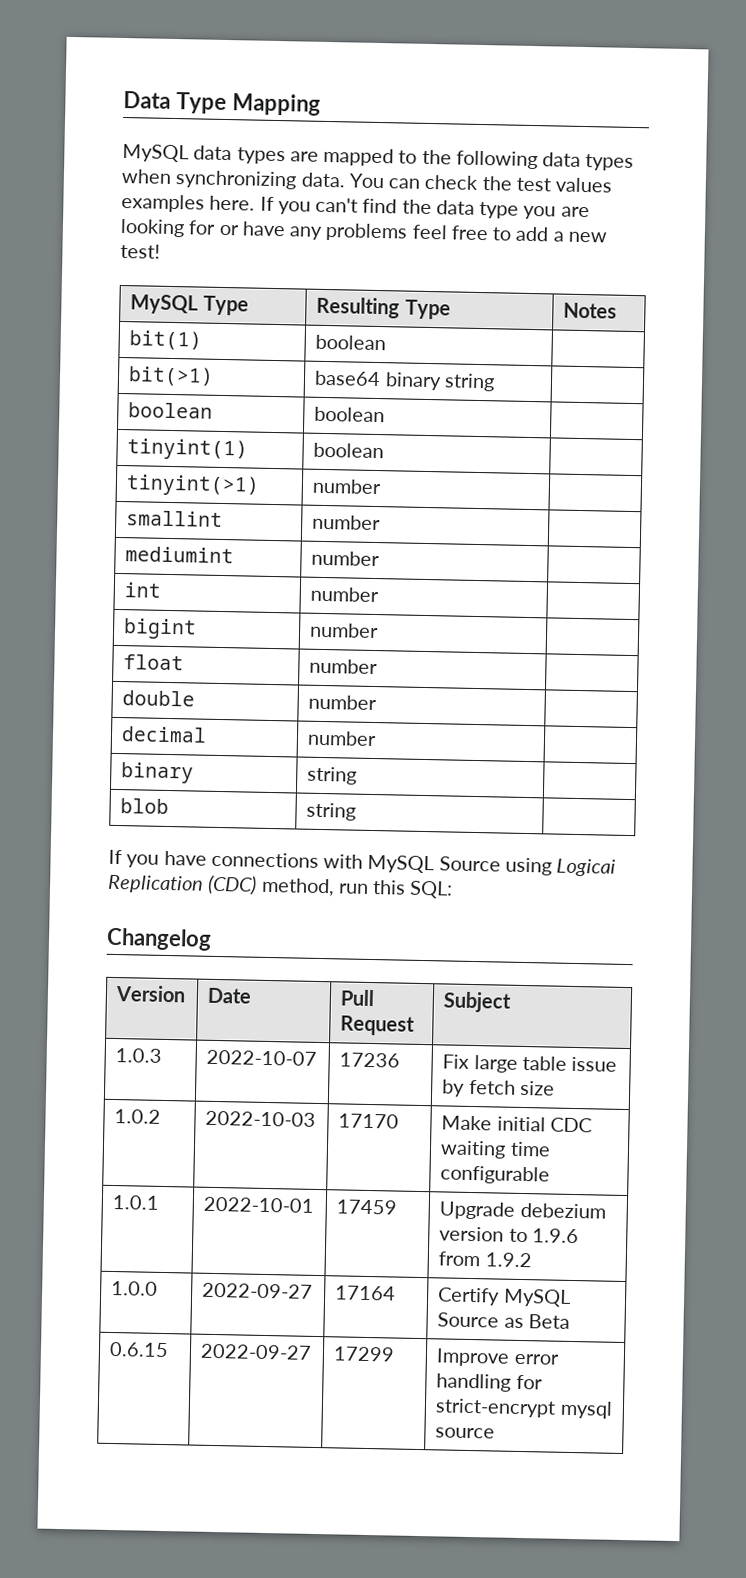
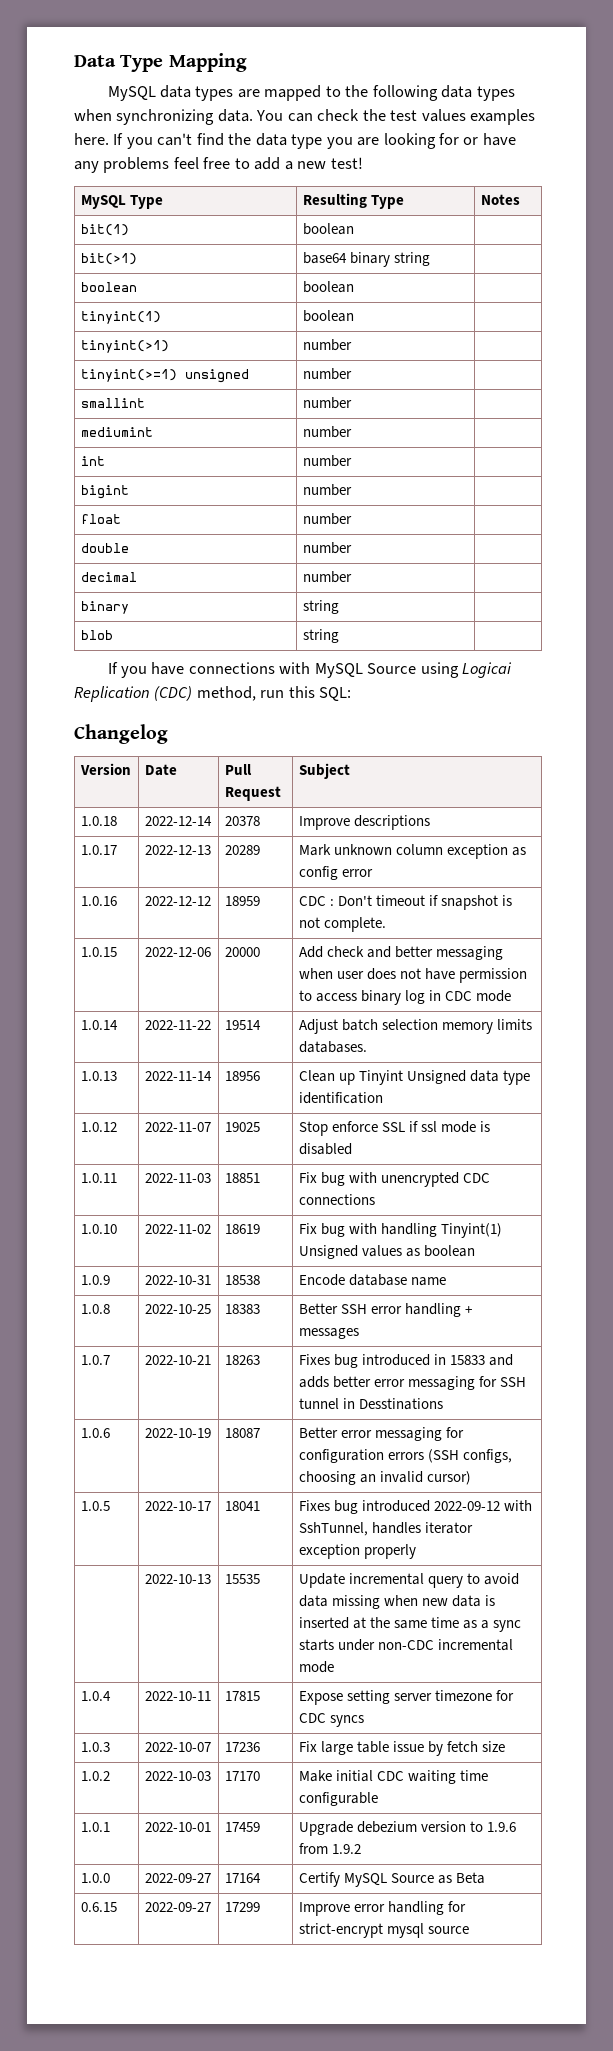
(383, 486) none -> [80,369,249,383] [302,368,352,380] // tinyint(>=1) unsigned | number |
(513, 1002) none -> [80,816,117,826] [144,816,212,826] [224,816,260,826] [298,815,430,830] [80,845,117,855] [144,845,211,855] [224,845,260,855] [298,844,526,859] [298,866,373,880] [80,896,117,906] [144,896,211,906] [224,896,260,906] [298,895,512,910] [298,917,386,932] [80,947,117,957] [144,947,211,957] [224,947,260,957] [298,946,503,960] [298,968,527,983] [298,990,511,1005] [80,1020,118,1030] [144,1020,211,1030] [224,1020,261,1030] [298,1019,532,1034] [298,1041,367,1053] [80,1071,117,1081] [144,1071,212,1081] [224,1071,260,1081] [298,1070,530,1085] [298,1092,383,1104] [80,1122,117,1132] [144,1122,211,1132] [224,1122,260,1132] [298,1121,490,1136] [298,1143,352,1155] [80,1173,117,1183] [144,1173,211,1183] [224,1173,260,1183] [298,1172,490,1187] [298,1194,375,1205] [80,1224,117,1234] [144,1224,211,1234] [224,1224,260,1234] [298,1223,502,1238] [298,1245,475,1259] [80,1275,110,1285] [144,1275,211,1285] [224,1275,260,1285] [298,1274,446,1286] [80,1304,110,1314] [144,1304,211,1314] [224,1304,260,1314] [298,1303,472,1317] [298,1328,359,1339] [80,1355,110,1365] [144,1355,211,1365] [224,1355,260,1365] [298,1354,513,1368] [298,1376,526,1390] [298,1398,443,1410] [80,1428,110,1438] [144,1428,211,1438] [224,1428,260,1438] [298,1427,464,1441] [298,1449,512,1463] [298,1471,471,1485] [80,1501,110,1511] [144,1501,211,1511] [224,1501,260,1511] [298,1500,532,1514] [298,1522,473,1536] [298,1544,416,1559] [144,1574,211,1584] [224,1574,260,1584] [298,1573,519,1588] [298,1595,495,1609] [298,1617,521,1632] [298,1639,513,1651] [298,1661,334,1673] [80,1691,111,1701] [144,1691,211,1701] [224,1691,260,1701] [298,1690,514,1705] [298,1713,364,1727] // 1.0.18 | 2022-12-14 | 20378 | Improve descriptions // 1.0.17 | 2022-12-13 | 20289 | Mark unknown column exception as config error // 1.0.16 | 2022-12-12 | 18959 | CDC : Don't timeout if snapshot is not complete. // 1.0.15 | 2022-12-06 | 20000 | Add check and better messaging when user does not have permission to access binary log in CDC mode // 1.0.14 | 2022-11-22 | 19514 | Adjust batch selection memory limits databases. // 1.0.13 | 2022-11-14 | 18956 | Clean up Tinyint Unsigned data type identification // 1.0.12 | 2022-11-07 | 19025 | Stop enforce SSL if ssl mode is disabled // 1.0.11 | 2022-11-03 | 18851 | Fix bug with unencrypted CDC connections // 1.0.10 | 2022-11-02 | 18619 | Fix bug with handling Tinyint(1) Unsigned values as boolean // 1.0.9 | 2022-10-31 | 18538 | Encode database name // 1.0.8 | 2022-10-25 | 18383 | Better SSH error handling + messages // 1.0.7 | 2022-10-21 | 18263 | Fixes bug introduced in 15833 and adds better error messaging for SSH tunnel in Desstinations // 1.0.6 | 2022-10-19 | 18087 | Better error messaging for configuration errors (SSH configs, choosing an invalid cursor) // 1.0.5 | 2022-10-17 | 18041 | Fixes bug introduced 2022-09-12 with SshTunnel, handles iterator exception properly // | 2022-10-13 | 15535 | Update incremental query to avoid data missing when new data is inserted at the same time as a sync starts under non-CDC incremental mode // 1.0.4 | 2022-10-11 | 17815 | Expose setting server timezone for CDC syncs

